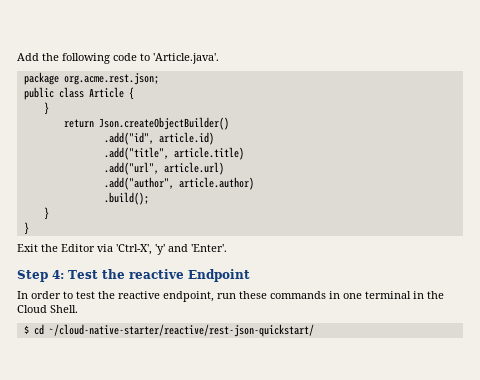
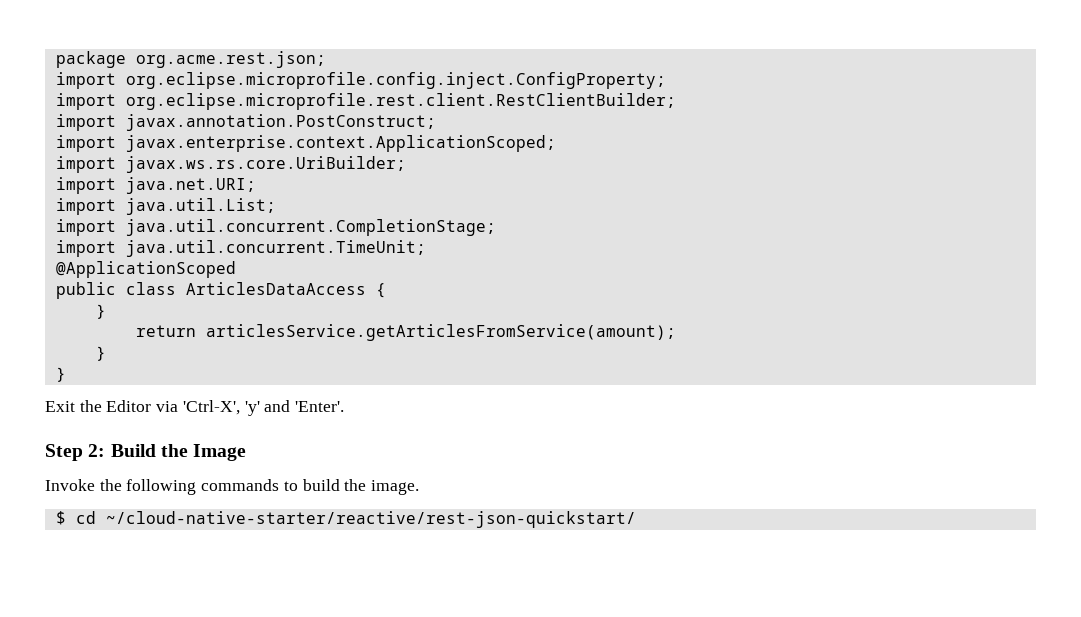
[17,53,219,64] [23,72,159,85] Add the following code to 'Article.java'. // package org.acme.rest.json; -> [55,51,326,68] [55,72,666,89] [55,93,676,110] [55,114,436,131] [55,135,556,152] [55,156,406,173] [55,177,256,194] [55,198,276,215] [55,219,496,236] [55,240,426,257] [55,261,236,278] package org.acme.rest.json; // import org.eclipse.microprofile.config.inject.ConfigProperty; // import org.eclipse.microprofile.rest.client.RestClientBuilder; // import javax.annotation.PostConstruct; // import javax.enterprise.context.ApplicationScoped; // import javax.ws.rs.core.UriBuilder; // import java.net.URI; // import java.util.List; // import java.util.concurrent.CompletionStage; // import java.util.concurrent.TimeUnit; // @ApplicationScoped
[88,87,124,98] Article -> [185,282,366,295] ArticlesDataAccess
[98,117,229,130] [103,132,214,145] [103,147,244,160] [103,162,224,175] [103,177,254,190] [103,192,149,205] Json.createObjectBuilder() // .add("id", article.id) // .add("title", article.title) // .add("url", article.url) // .add("author", article.author) // .build(); -> [205,324,676,341] articlesService.getArticlesFromService(amount);
[52,269,250,282] [17,291,444,302] [17,305,78,313] 4: Test the reactive Endpoint // In order to test the reactive endpoint, run these commands in one terminal in the Cloud Shell. -> [88,444,247,461] [45,479,420,495] 2: Build the Image // Invoke the following commands to build the image.

